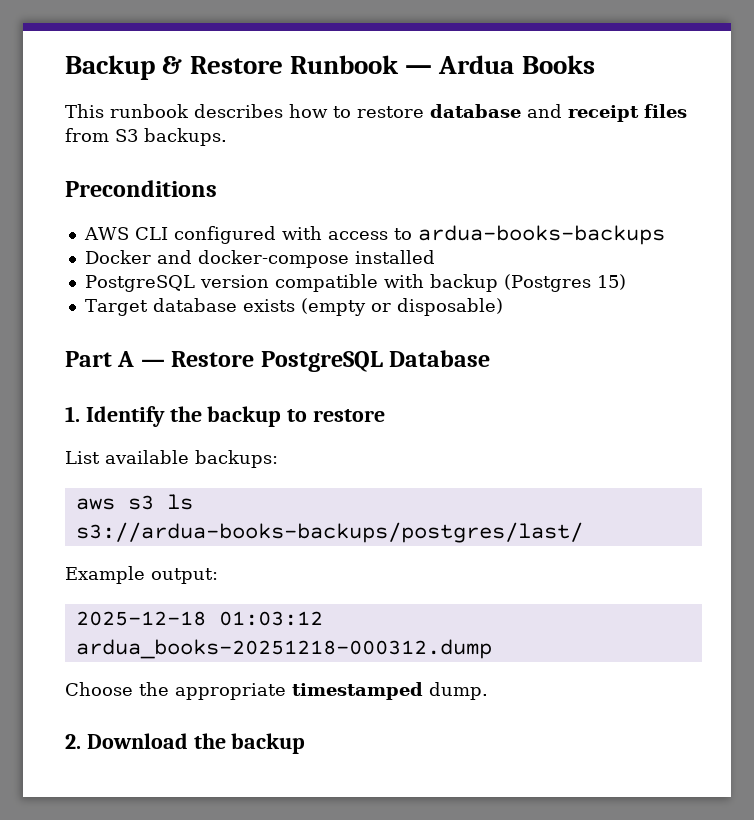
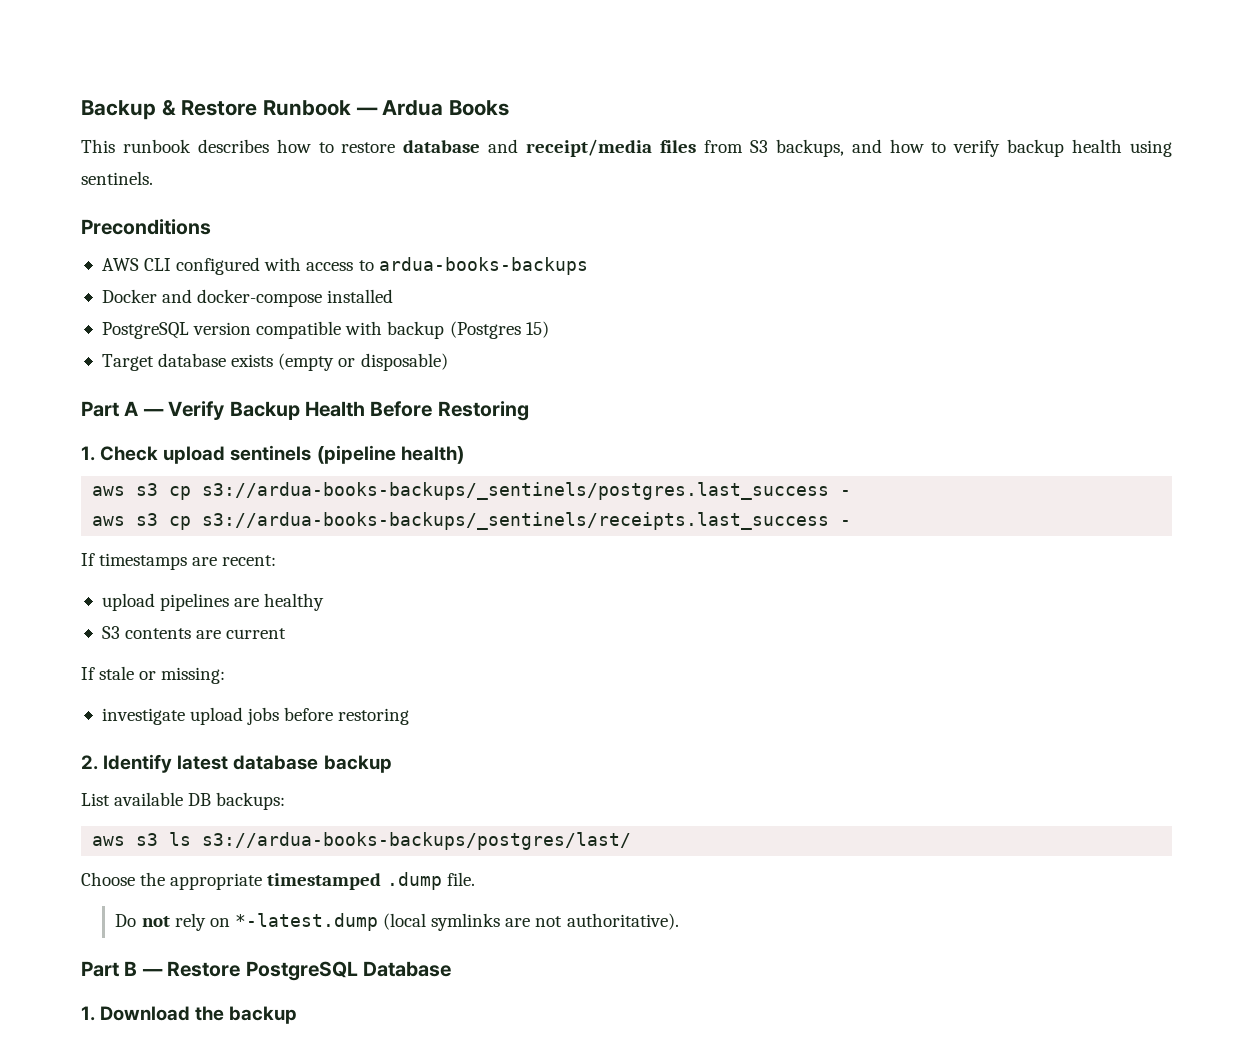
[568,105,639,122] receipt -> [526,139,653,157] receipt/media
[144,128,227,146] backups. -> [775,139,1173,157] [81,171,153,185] backups, and how to verify backup health using sentinels.
[171,350,491,372] [65,406,386,427] Restore PostgreSQL Database // 1. Identify the backup to restore -> [168,401,529,421] [81,445,464,464] [92,482,852,500] [92,512,852,530] [81,553,277,570] [101,593,325,611] [101,626,287,639] [81,666,226,684] [101,707,410,725] [81,754,392,773] Verify Backup Health Before Restoring // 1. Check upload sentinels (pipeline health) // aws s3 cp s3://ardua-books-backups/_sentinels/postgres.last_success - // aws s3 cp s3://ardua-books-backups/_sentinels/receipts.last_success - // If timestamps are recent: // upload pipelines are healthy // S3 contents are current // If stale or missing: // investigate upload jobs before restoring // 2. Identify latest database backup
(189, 457) none -> [188,793,212,806] DB
[65,566,218,584] [75,611,323,626] [75,639,492,659] // Example output: // 2025-12-18 01:03:12 ardua_books-20251218-000312.dump -> (632, 841) none
[429,682,488,700] [65,734,81,749] dump. // 2. -> [386,872,475,890] [115,913,679,931] [81,961,451,981] [81,1006,95,1021] .dump file. // Do not rely on *-latest.dump (local symlinks are not authoritative). // Part B — Restore PostgreSQL Database // 1.

